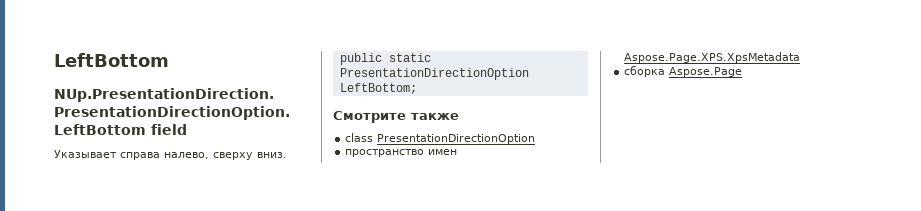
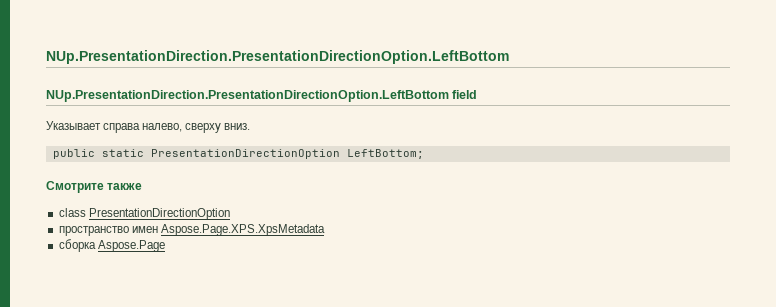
[54,53,169,67] LeftBottom -> [46,50,509,64] NUp.PresentationDirection.PresentationDirectionOption.LeftBottom

